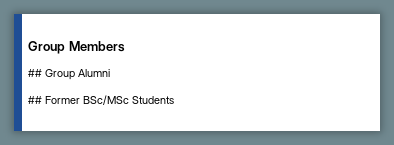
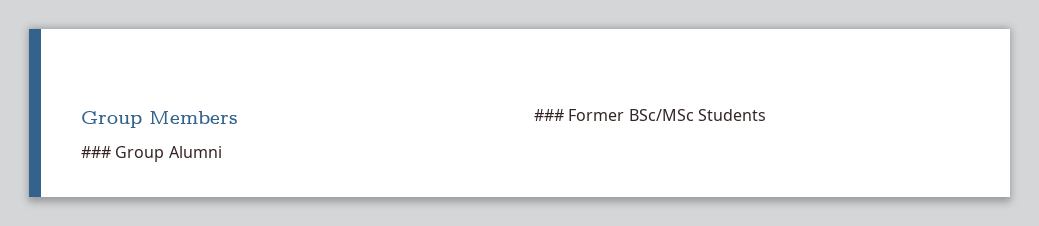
[28,69,42,77] ## -> [81,146,111,158] ###
[28,96,42,104] ## -> [534,109,564,121] ###

